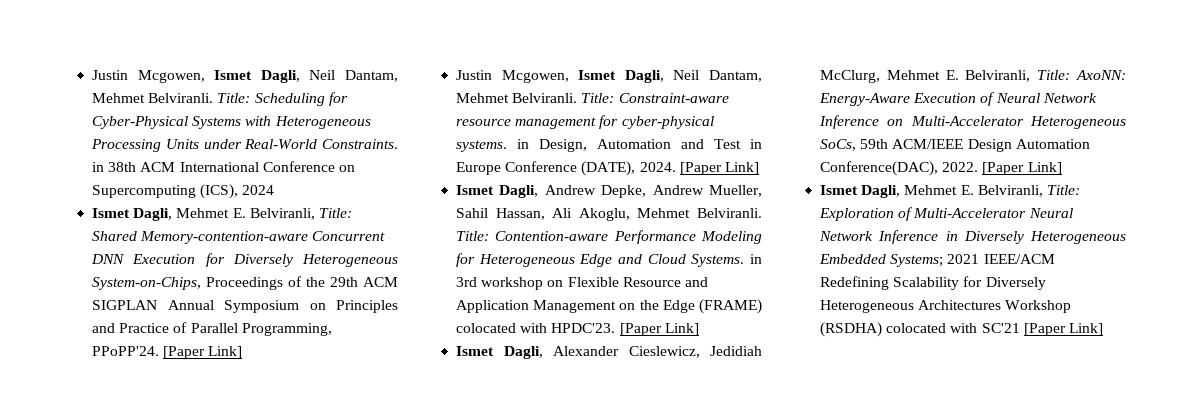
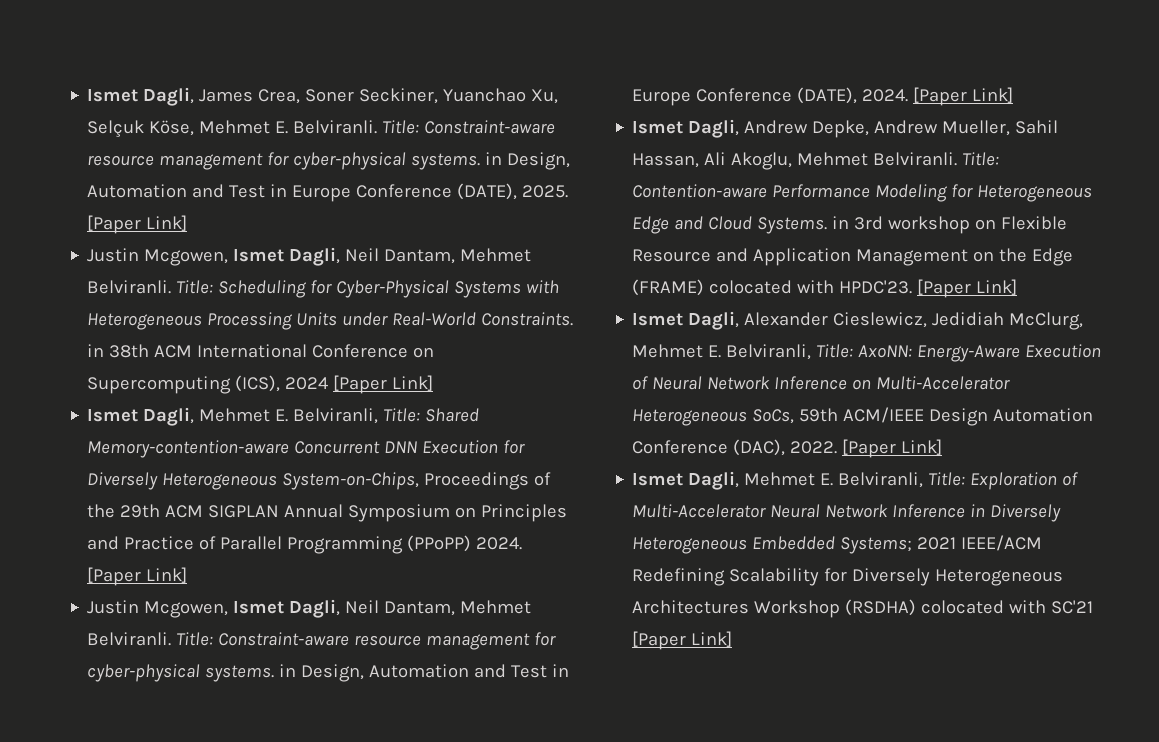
(92, 75) none -> [87,87,559,106] [87,120,556,138] [87,152,571,170] [87,183,569,202] [87,215,188,234] Ismet Dagli, James Crea, Soner Seckiner, Yuanchao Xu, Selçuk Köse, Mehmet E. Belviranli. Title: Constraint-aware resource management for cyber-physical systems. in Design, Automation and Test in Europe Conference (DATE), 2025. [Paper Link] //
(275, 190) none -> [333,375,434,394] [Paper Link]
[241,323,332,336] [92,346,160,356] Programming, PPoPP'24. -> [287,535,523,554] Programming (PPoPP) 2024.
[820,161,939,176] Conference(DAC), -> [632,439,786,456] Conference (DAC),

